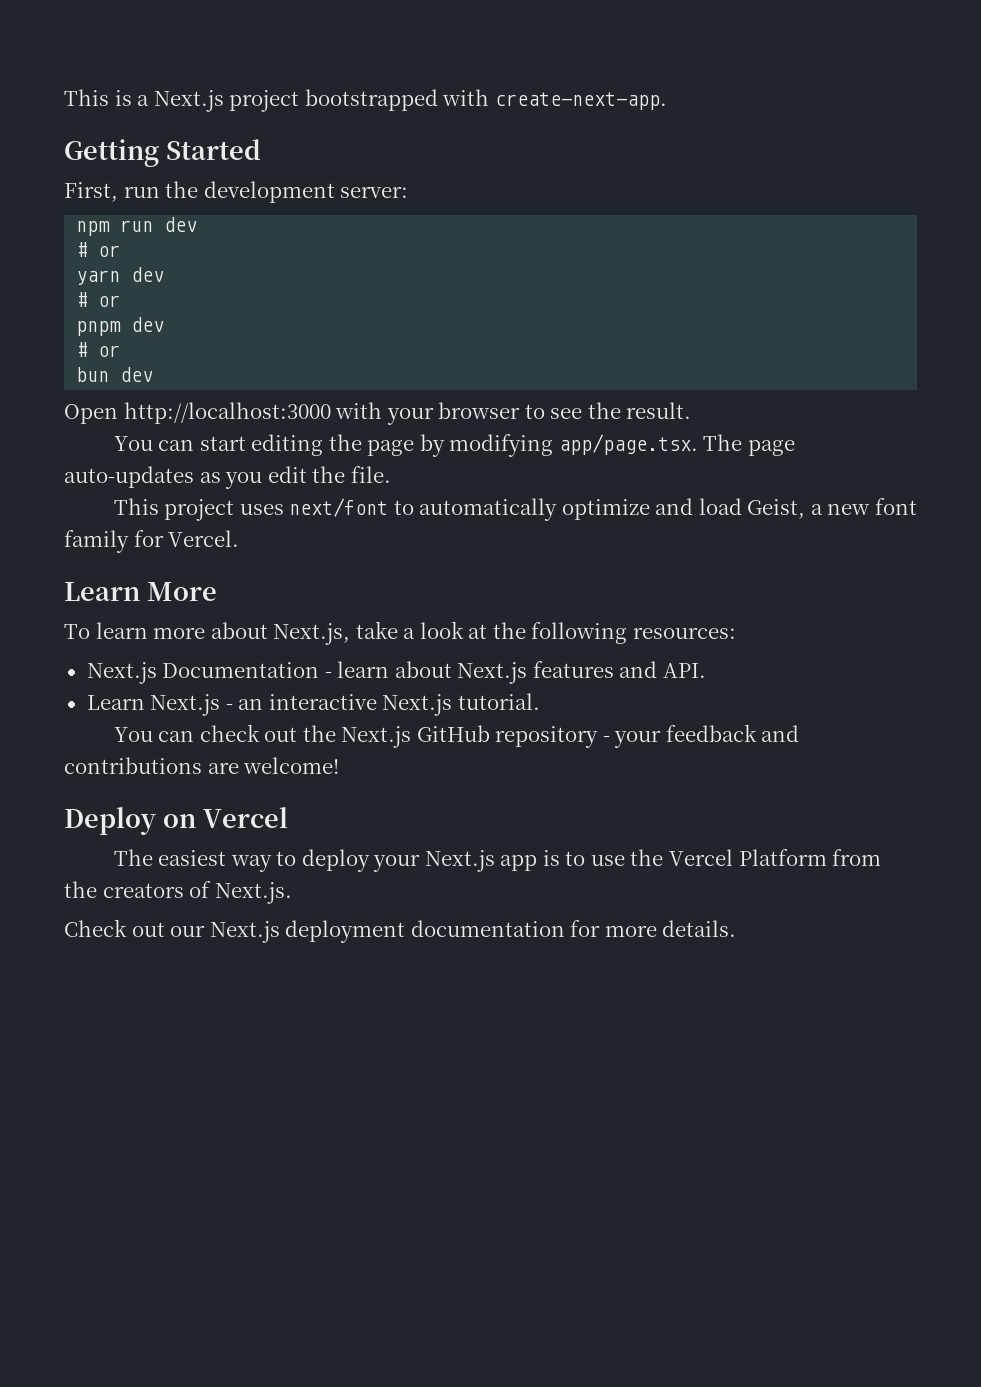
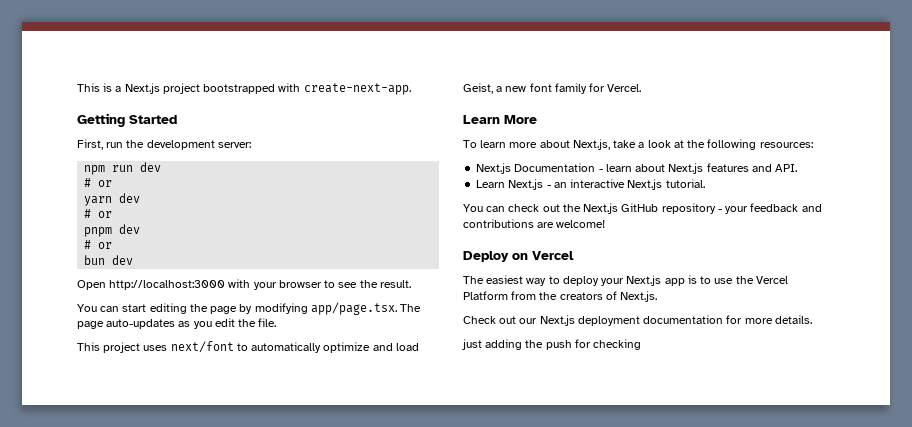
(737, 928) none -> [462,339,642,350] // just adding the push for checking

